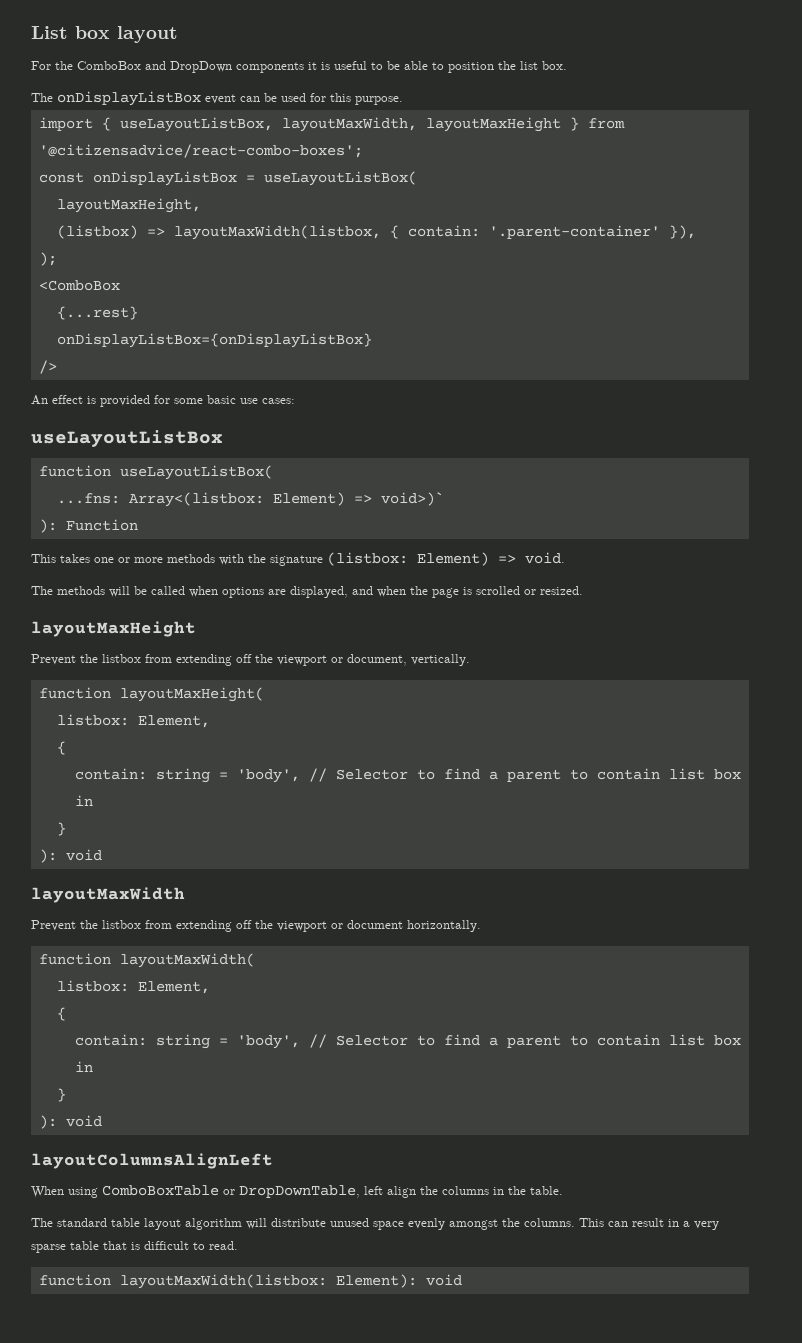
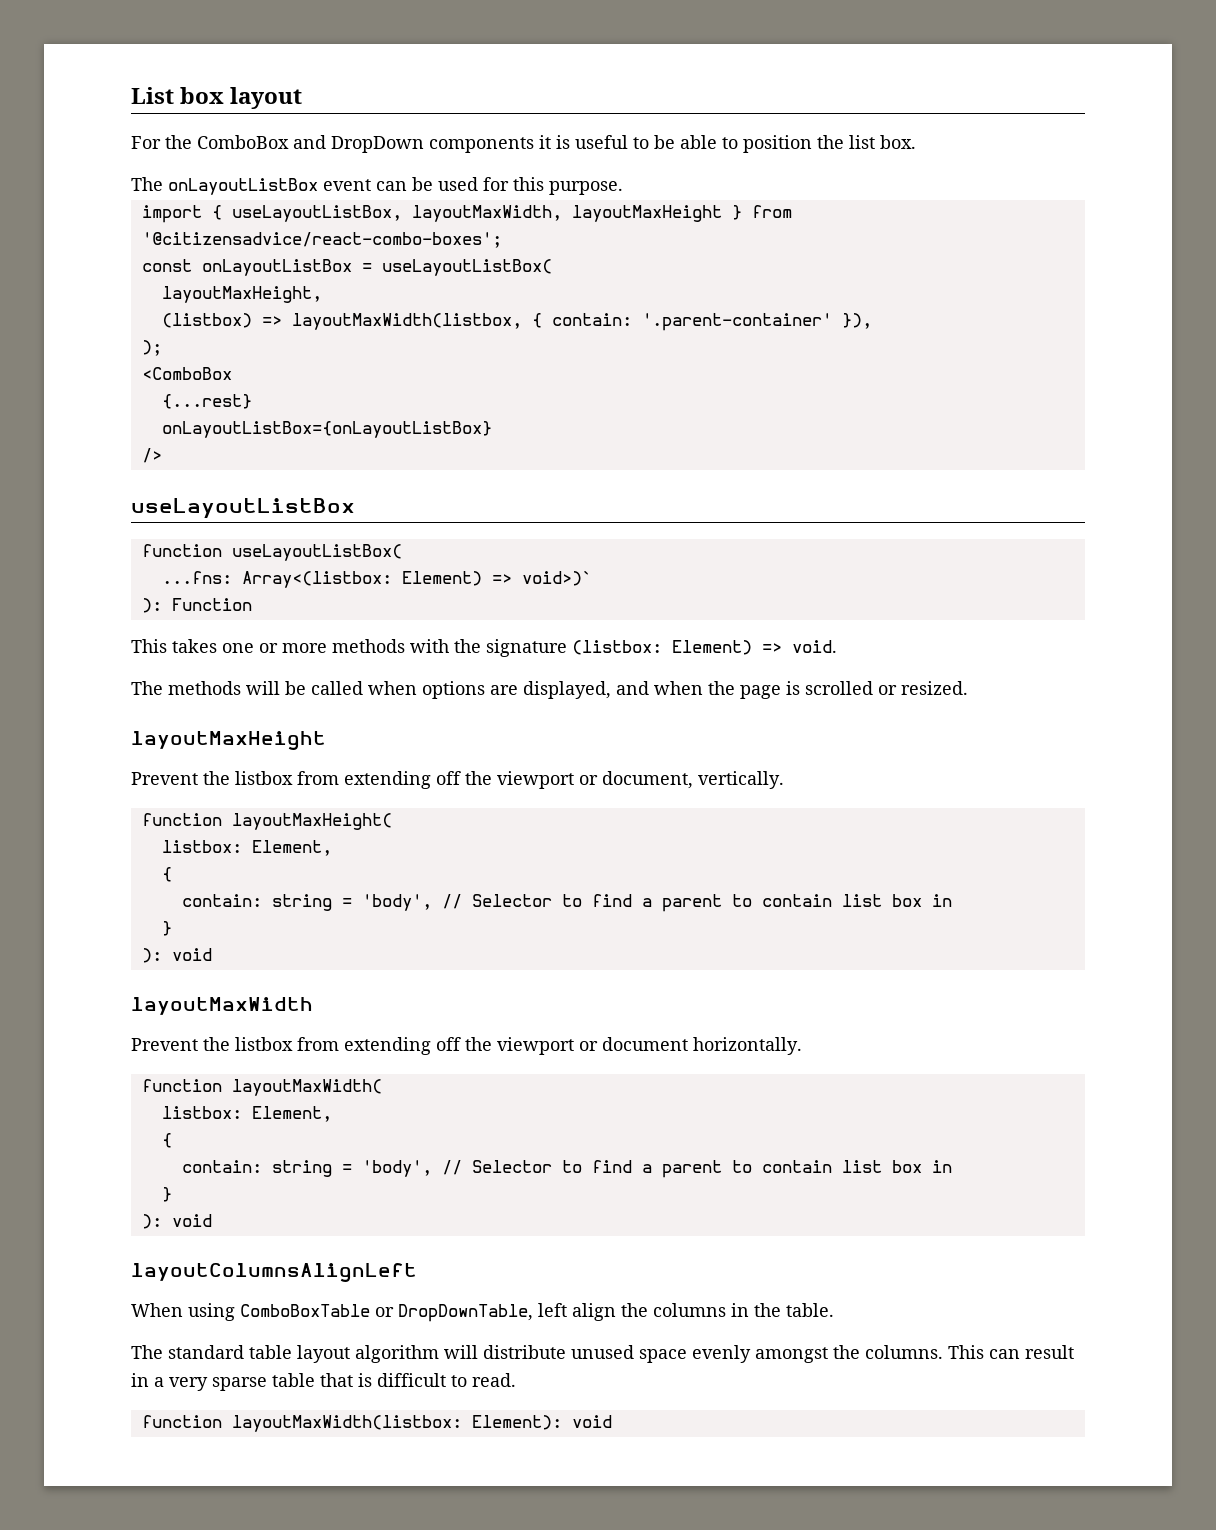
[57,91,201,106] onDisplayListBox -> [168,178,318,195] onLayoutListBox
[92,171,237,186] onDisplayListBox -> [201,259,352,276] onLayoutListBox
[56,333,372,348] onDisplayListBox={onDisplayListBox} -> [161,421,492,438] onLayoutListBox={onLayoutListBox}
[31,395,295,407] // An effect is provided for some basic use cases: -> (162, 455) none

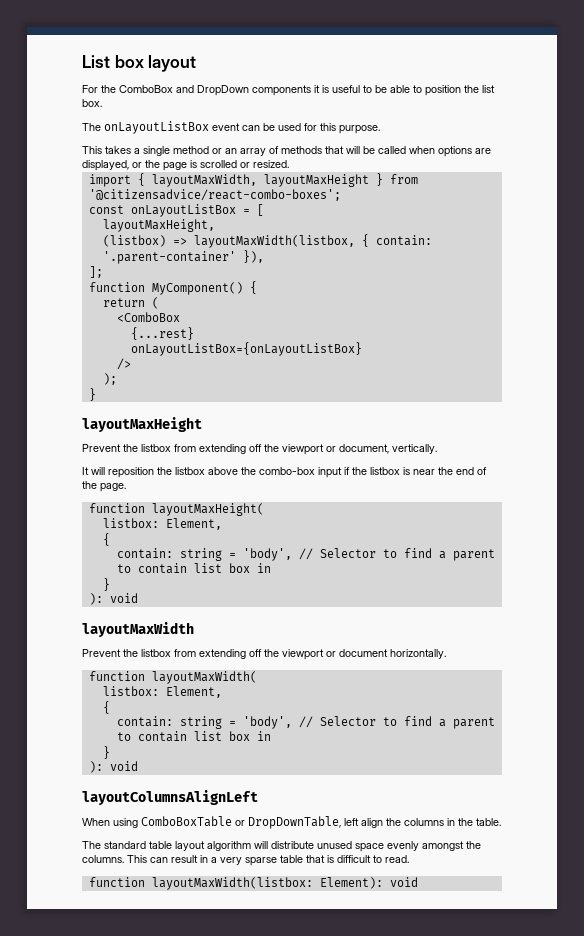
(623, 188) none -> [82,146,491,157] [82,160,289,171] // This takes a single method or an array of methods that will be called when options are displayed, or the page is scrolled or resized.
[231,205,402,222] useLayoutListBox, -> (145, 179) none
[381,259,552,276] useLayoutListBox( -> [256,204,264,216] [
[141,340,162,356] [141,367,232,380] [161,394,252,409] [161,421,492,438] [141,448,162,463] [131,498,355,519] [141,544,402,561] [161,571,592,588] [141,598,252,613] [131,639,837,657] [131,681,968,699] ); // <ComboBox // {...rest} // onLayoutListBox={onLayoutListBox} // /> // useLayoutListBox // function useLayoutListBox( // ...fns: Array<(listbox: Element) => void>)` // ): Function // This takes one or more methods with the signature (listbox: Element) => void. // The methods will be called when options are displayed, and when the page is scrolled or resized. -> [88,266,103,278] [88,281,257,295] [102,297,159,309] [116,312,180,322] [130,327,194,340] [130,342,362,356] [116,358,131,370] [102,373,117,385] [88,388,96,401] ]; // function MyComponent() { // return ( // <ComboBox // {...rest} // onLayoutListBox={onLayoutListBox} // /> // ); // }
(784, 780) none -> [82,467,487,478] [82,481,126,492] // It will reposition the listbox above the combo-box input if the listbox is near the end of the page.

